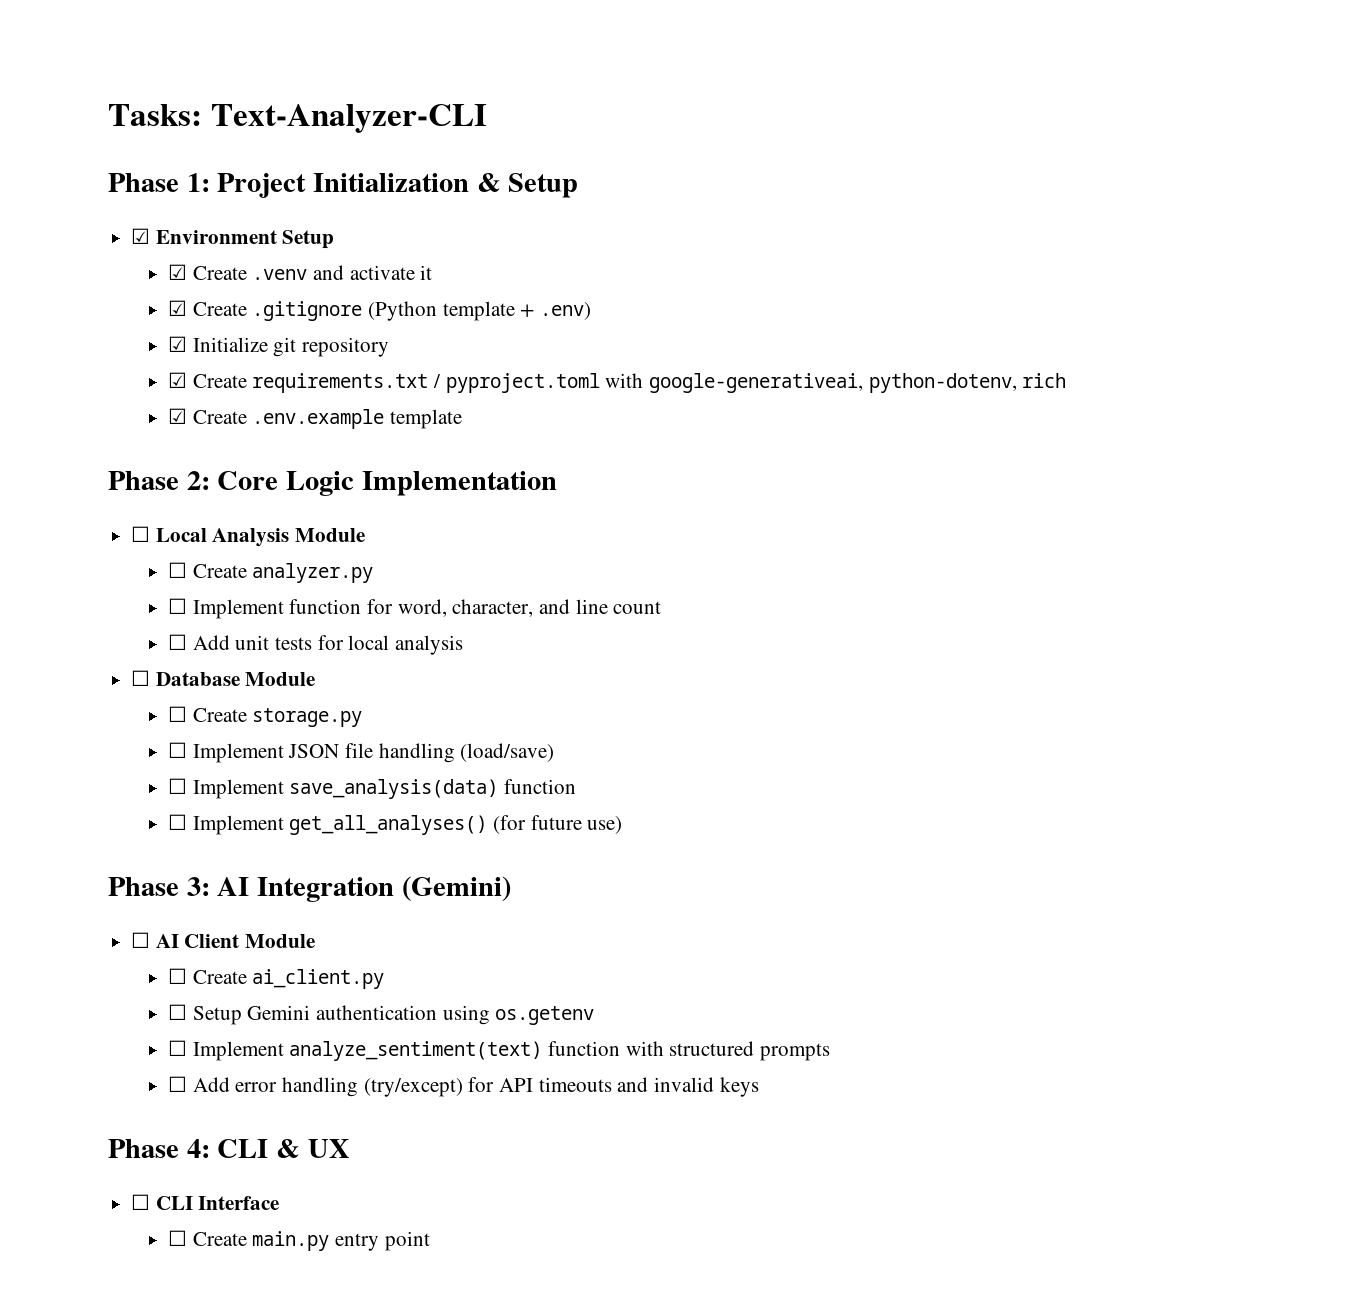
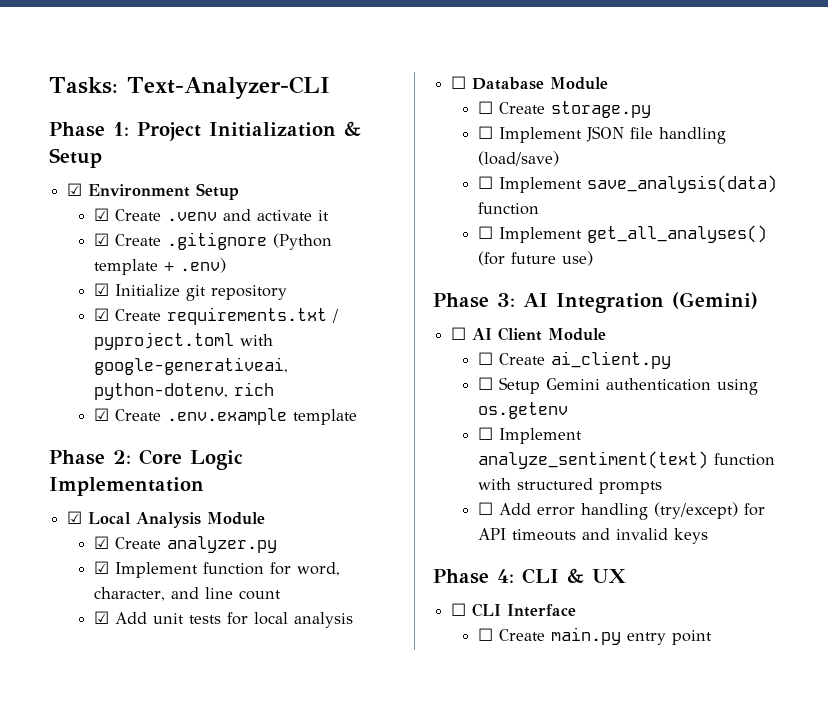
[131,526,151,542] ☐ -> [67,511,83,524] ☑
[168,562,188,578] ☐ -> [94,536,110,549] ☑
[168,598,188,614] ☐ -> [94,561,110,574] ☑
[168,634,188,650] ☐ -> [94,611,110,624] ☑

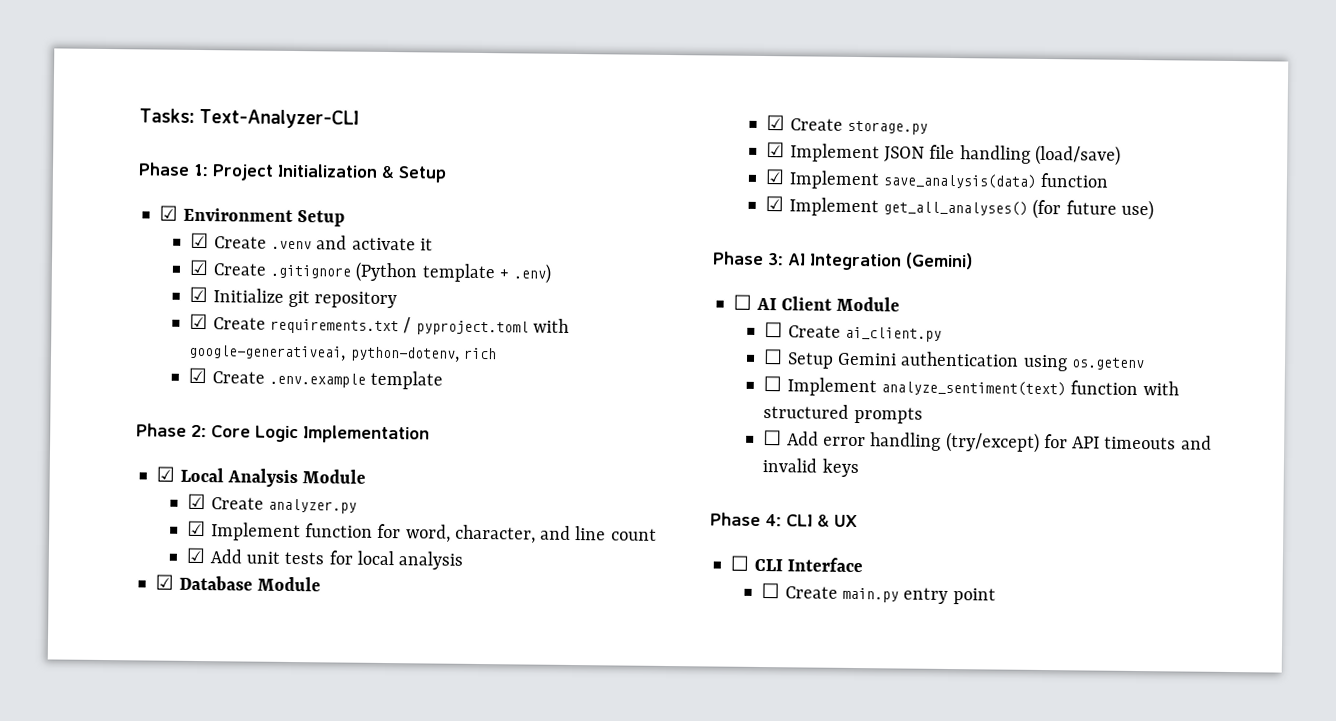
[451,76,467,89] ☐ -> [155,574,175,590] ☑
[478,101,494,114] ☐ -> [766,115,786,131] ☑
[478,126,494,139] ☐ -> [766,142,786,158] ☑
[478,176,494,189] ☐ -> [765,169,786,185] ☑
[478,226,494,239] ☐ -> [765,196,785,212] ☑

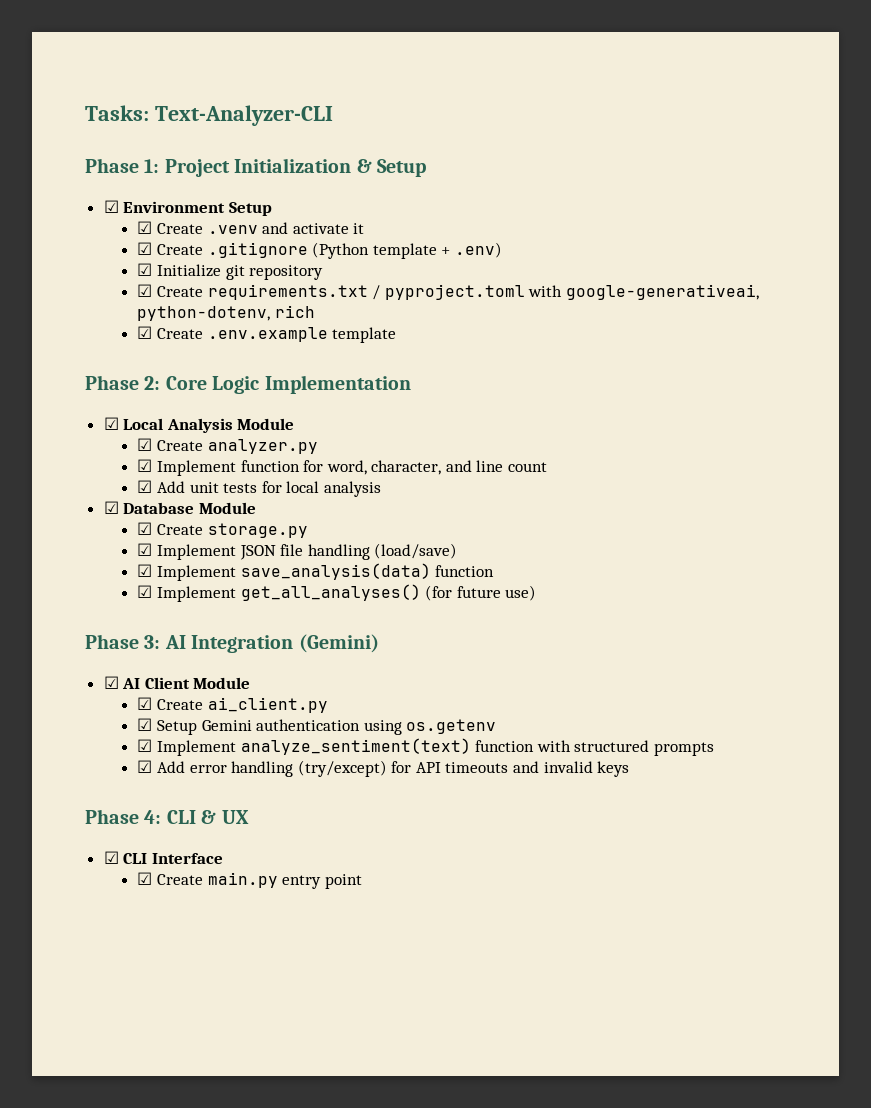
[733,294,753,310] ☐ -> [103,676,119,689] ☑
[764,322,784,338] ☐ -> [137,697,153,710] ☑
[763,349,784,365] ☐ -> [137,718,153,731] ☑
[763,376,783,392] ☐ -> [137,739,153,752] ☑
[763,430,783,446] ☐ -> [137,760,153,773] ☑
[730,555,750,571] ☐ -> [103,851,119,864] ☑
[761,583,781,599] ☐ -> [137,872,153,885] ☑

